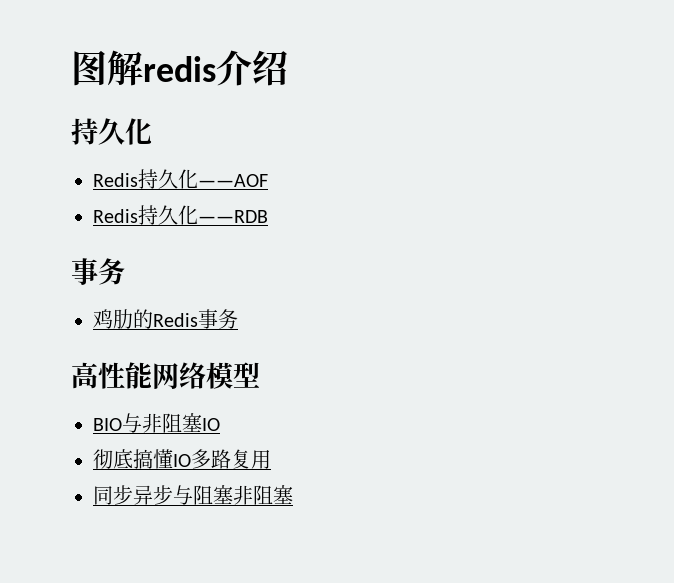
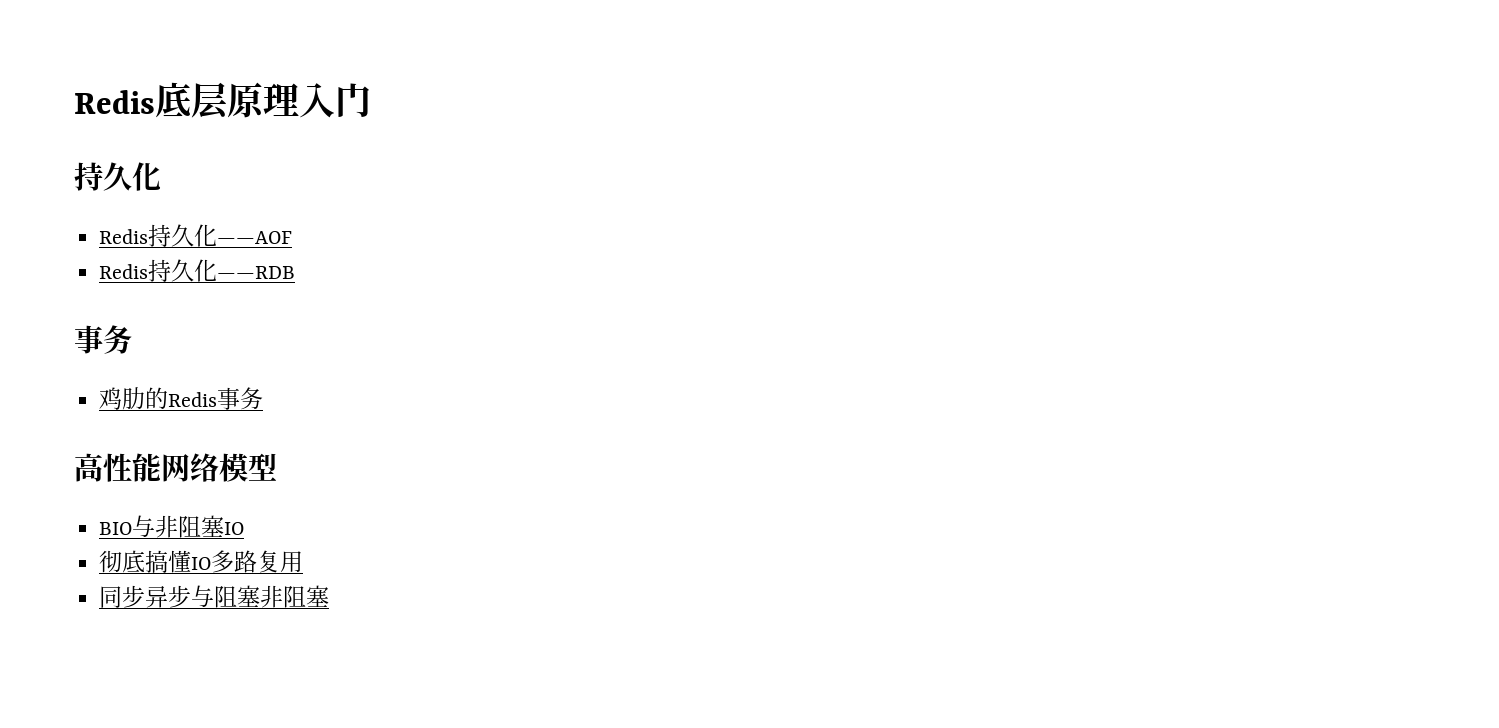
[71,50,288,86] 图解redis介绍 -> [74,82,371,119] Redis底层原理入门

